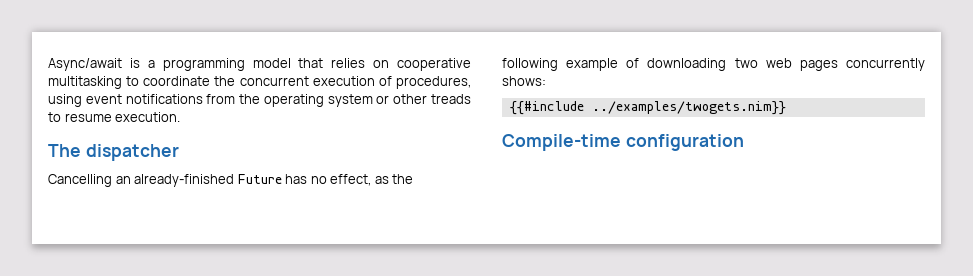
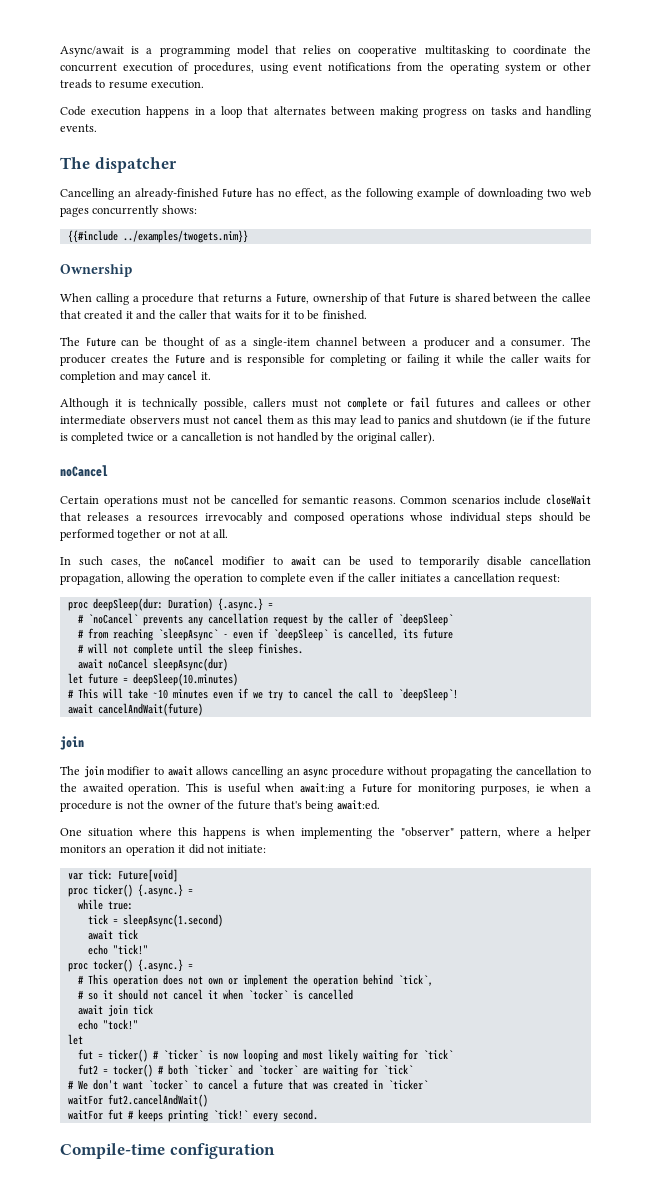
(181, 117) none -> [60,106,592,118] [60,124,97,132] // Code execution happens in a loop that alternates between making progress on tasks and handling events.
(786, 108) none -> [60,264,132,277] [60,293,591,305] [60,310,367,320] [60,337,591,349] [60,354,591,366] [60,370,211,383] [60,397,591,410] [60,414,591,427] [60,432,435,444] [60,465,108,477] [60,494,591,507] [60,512,592,524] [60,529,228,541] [60,555,591,568] [60,573,560,585] [67,598,273,611] [77,613,453,626] [77,628,453,641] [77,643,303,656] [77,658,228,671] [67,673,238,686] [67,688,458,701] [67,703,203,716] [60,736,84,750] [60,766,591,778] [60,783,591,795] [60,800,380,812] [60,827,591,839] [60,844,267,856] [67,869,178,882] [67,884,193,897] [77,899,133,910] [87,914,223,927] [87,929,138,940] [87,944,148,955] [67,959,193,972] [77,974,433,987] [77,989,353,1000] [77,1004,153,1017] [77,1019,138,1030] [67,1034,83,1045] [77,1049,453,1062] [77,1064,413,1077] [67,1079,428,1090] [67,1094,208,1107] [67,1109,318,1122] // Ownership // When calling a procedure that returns a Future, ownership of that Future is shared between the callee that created it and the caller that waits for it to be finished. // The Future can be thought of as a single-item channel between a producer and a consumer. The producer creates the Future and is responsible for completing or failing it while the caller waits for completion and may cancel it. // Although it is technically possible, callers must not complete or fail futures and callees or other intermediate observers must not cancel them as this may lead to panics and shutdown (ie if the future is completed twice or a cancalletion is not handled by the original caller). // noCancel // Certain operations must not be cancelled for semantic reasons. Common scenarios include closeWait that releases a resources irrevocably and composed operations whose individual steps should be performed together or not at all. // In such cases, the noCancel modifier to await can be used to temporarily disable cancellation propagation, allowing the operation to complete even if the caller initiates a cancellation request: // proc deepSleep(dur: Duration) {.async.} = // # `noCancel` prevents any cancellation request by the caller of `deepSleep` // # from reaching `sleepAsync` - even if `deepSleep` is cancelled, its future // # will not complete until the sleep finishes. // await noCancel sleepAsync(dur) // let future = deepSleep(10.minutes) // # This will take ~10 minutes even if we try to cancel the call to `deepSleep`! // await cancelAndWait(future) // join // The join modifier to await allows cancelling an async procedure without propagating the cancellation to the awaited operation. This is useful when await:ing a Future for monitoring purposes, ie when a procedure is not the owner of the future that's being await:ed. // One situation where this happens is when implementing the "observer" pattern, where a helper monitors an operation it did not initiate: // var tick: Future[void] // proc ticker() {.async.} = // while true: // tick = sleepAsync(1.second) // await tick // echo "tick!" // proc tocker() {.async.} = // # This operation does not own or implement the operation behind `tick`, // # so it should not cancel it when `tocker` is cancelled // await join tick // echo "tock!" // let // fut = ticker() # `ticker` is now looping and most likely waiting for `tick` // fut2 = tocker() # both `ticker` and `tocker` are waiting for `tick` // # We don't want `tocker` to cancel a future that was created in `ticker` // waitFor fut2.cancelAndWait() // waitFor fut # keeps printing `tick!` every second.

